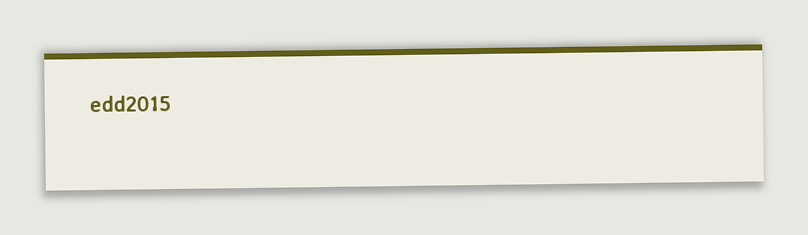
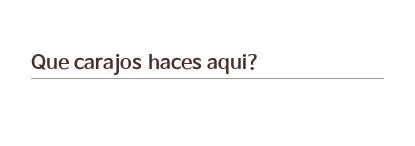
[89,95,171,113] edd2015 -> [31,53,261,76] Que carajos haces aqui?

